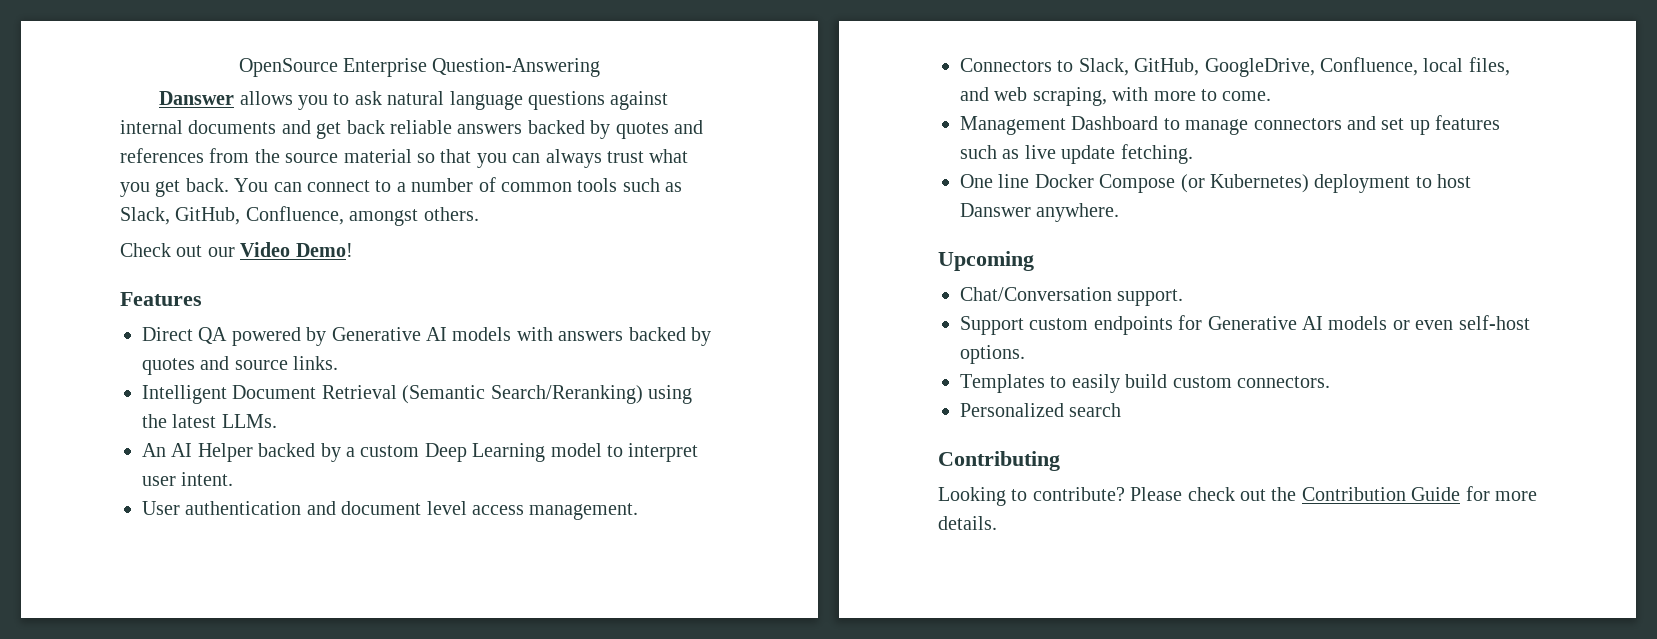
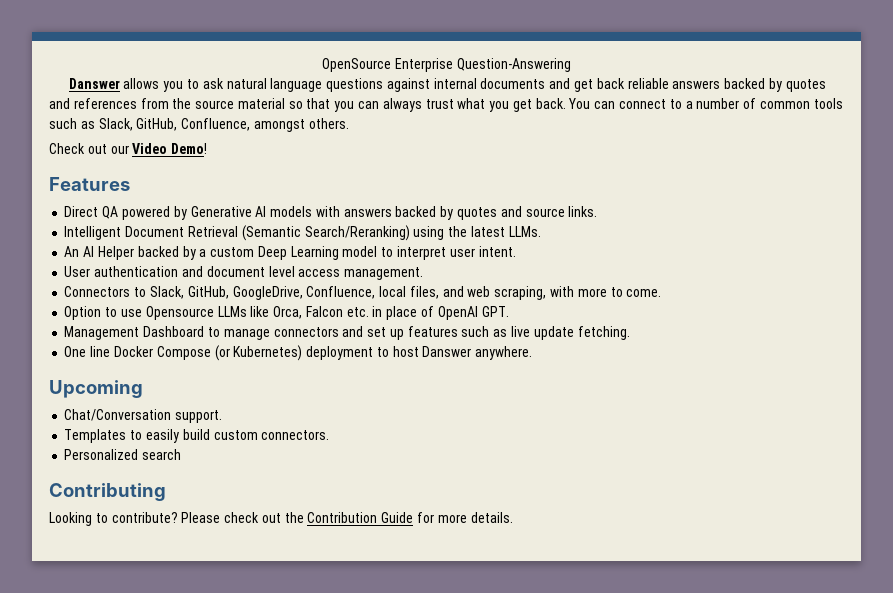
(1272, 96) none -> [64,306,509,320] // Option to use Opensource LLMs like Orca, Falcon etc. in place of OpenAI GPT.
[960,315,1530,335] [960,345,1025,364] // Support custom endpoints for Generative AI models or even self-host options. -> (223, 416) none

